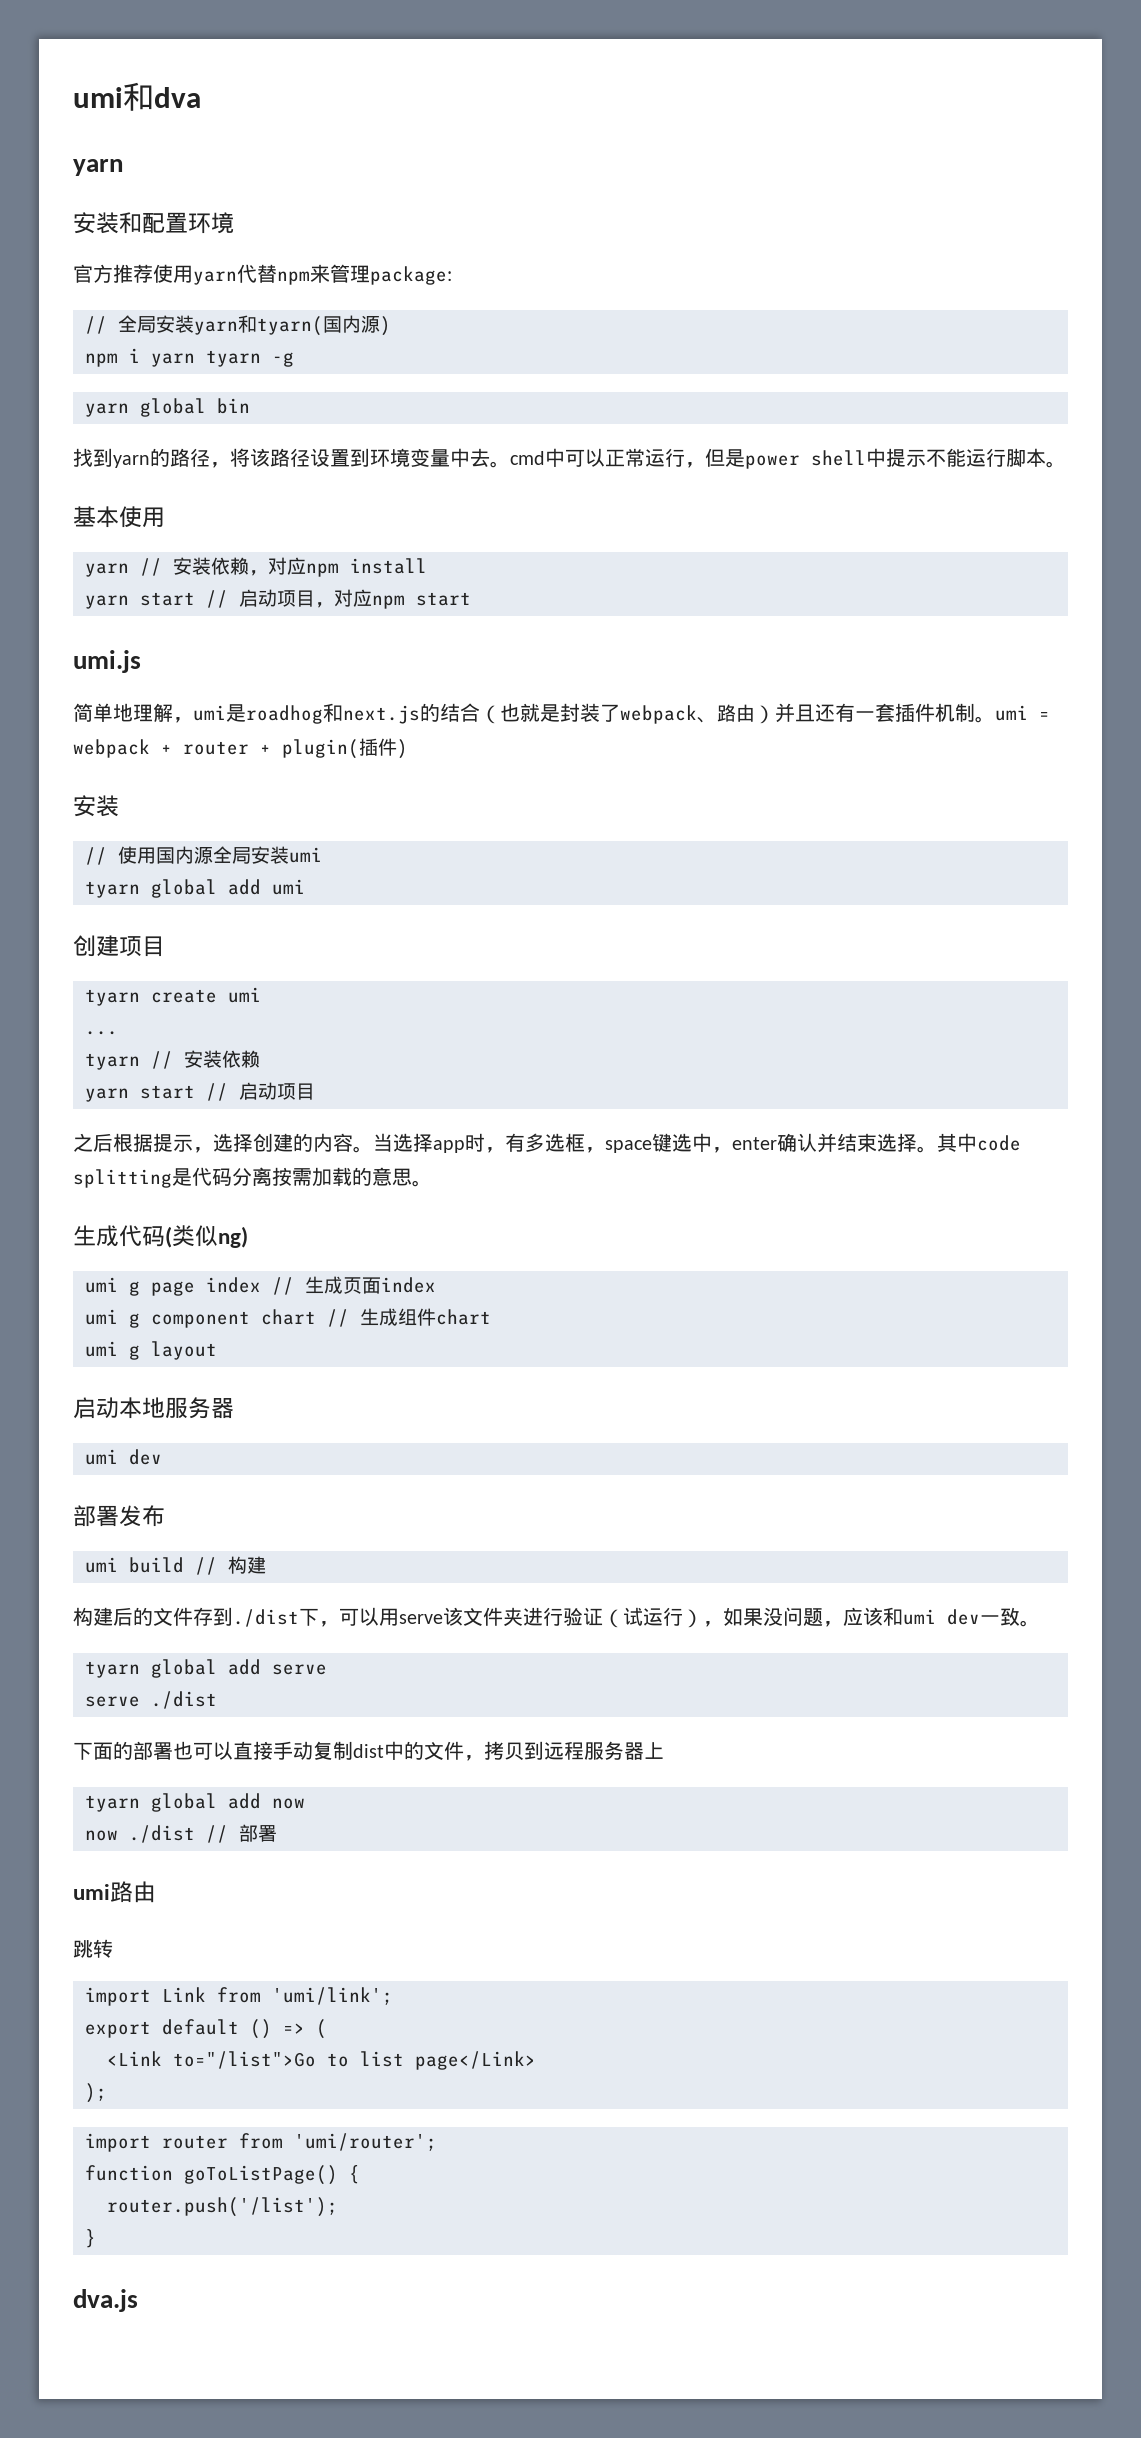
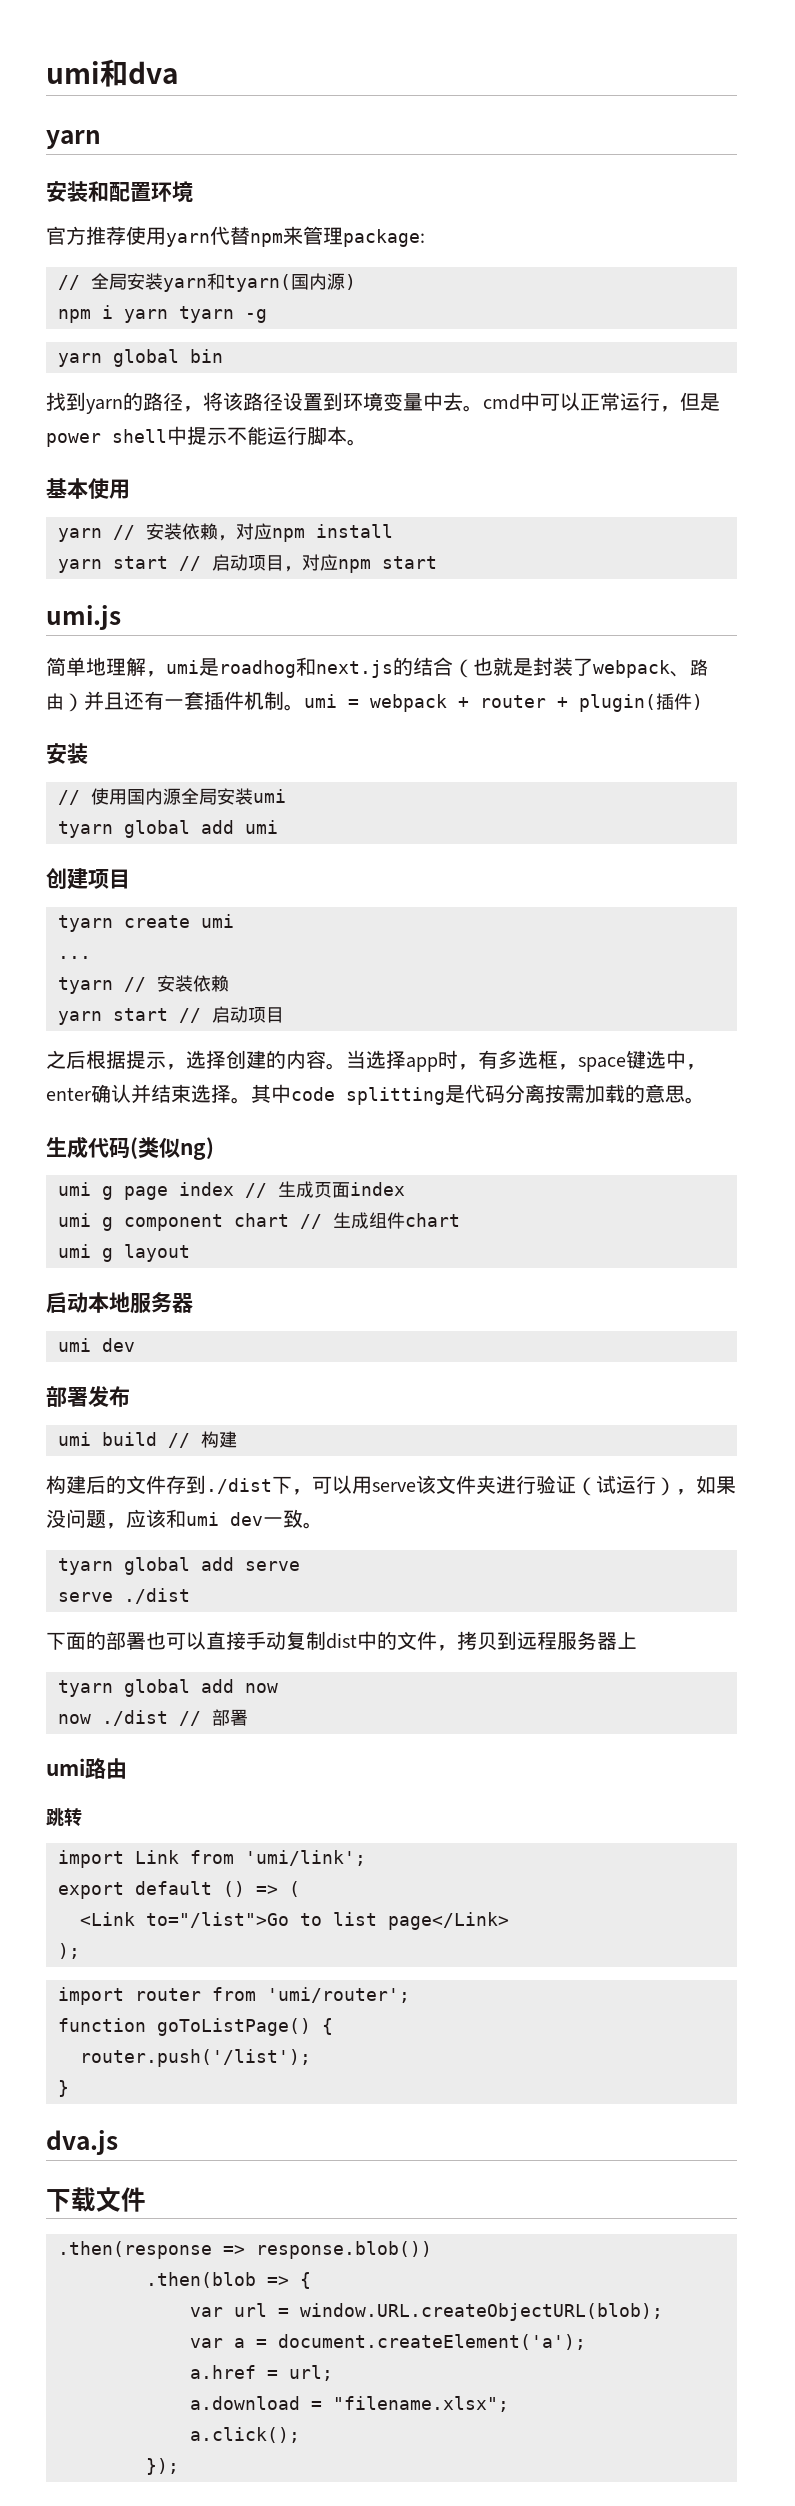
(138, 2300) none -> [46,2187,146,2212] [58,2241,432,2259] [146,2272,311,2289] [190,2303,663,2321] [190,2334,586,2350] [190,2365,333,2381] [190,2396,509,2412] [190,2427,300,2443] [146,2458,179,2475] // 下载文件 // .then(response => response.blob()) // .then(blob => { // var url = window.URL.createObjectURL(blob); // var a = document.createElement('a'); // a.href = url; // a.download = "filename.xlsx"; // a.click(); // });

